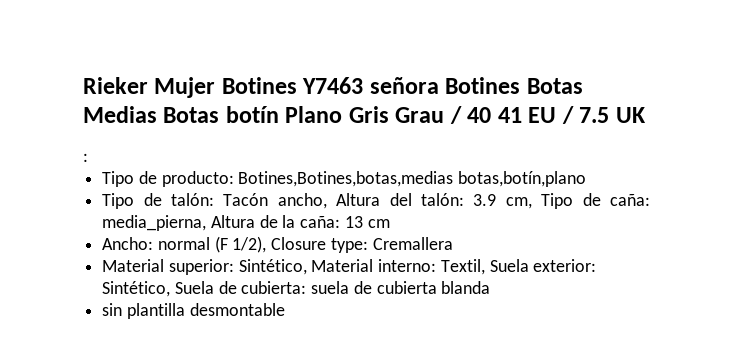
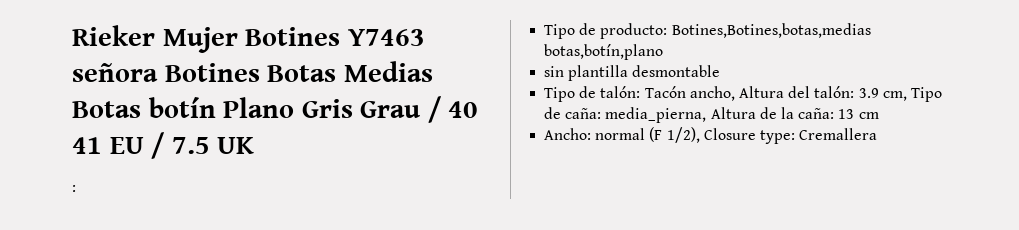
(587, 179) none -> [544,65,721,81] // sin plantilla desmontable
[102,259,597,275] [102,281,491,297] [102,303,285,319] // Material superior: Sintético, Material interno: Textil, Suela exterior: Sintético, Suela de cubierta: suela de cubierta blanda // sin plantilla desmontable -> (878, 134) none

